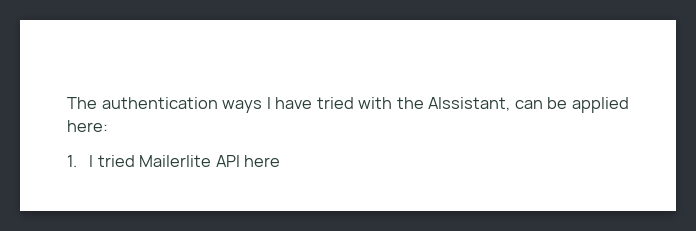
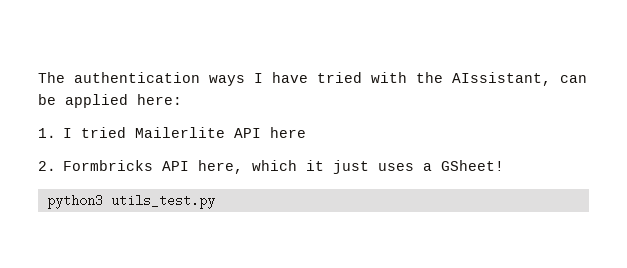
(281, 161) none -> [38,160,505,174] [46,194,215,209] // 2. Formbricks API here, which it just uses a GSheet! // python3 utils_test.py

